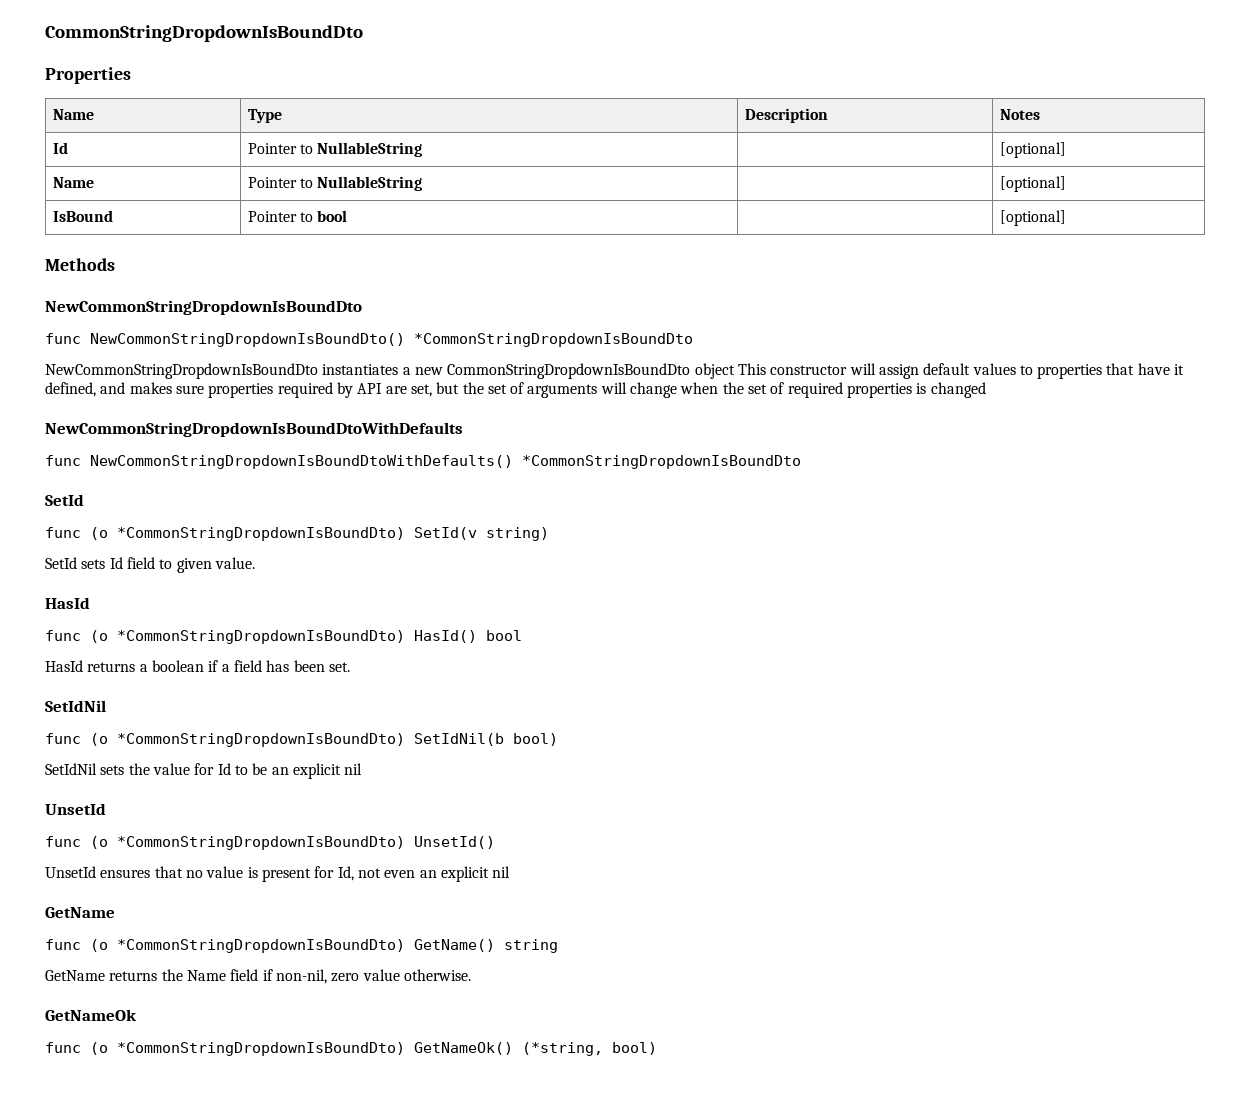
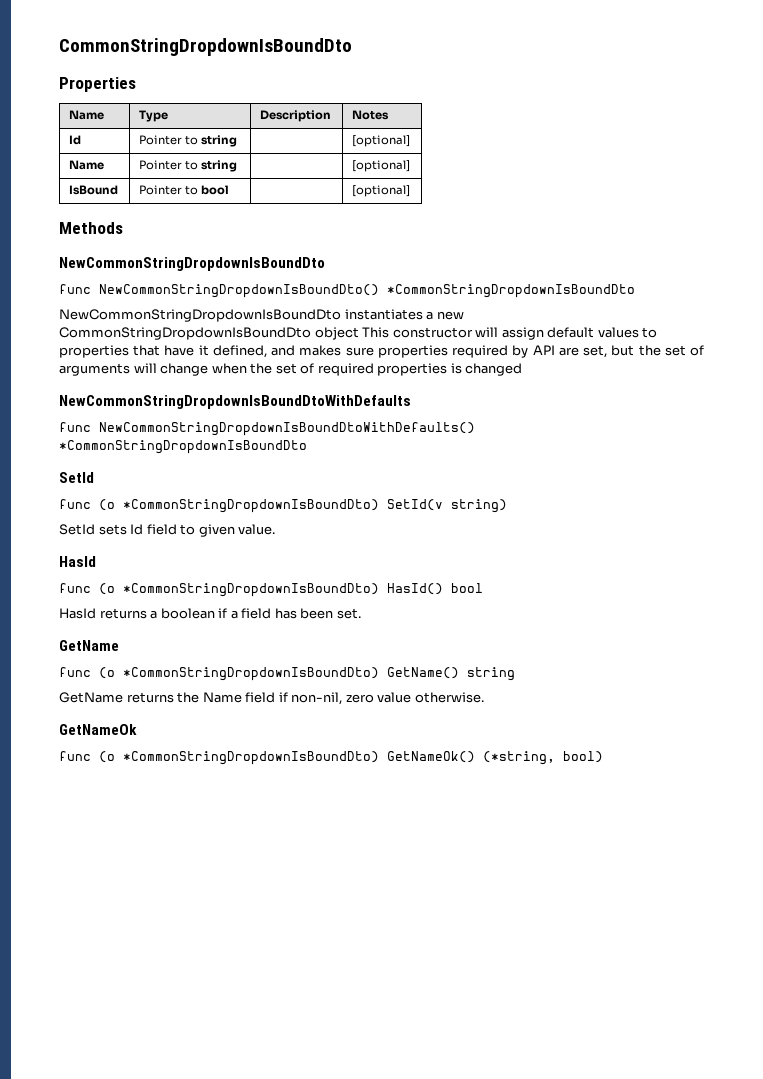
[317,142,423,157] NullableString -> [201,135,238,147] string
[317,176,423,191] NullableString -> [201,160,238,172] string
[45,700,106,712] [45,733,558,747] [45,763,363,779] [45,803,106,815] [45,836,495,850] [45,866,511,882] // SetIdNil // func (o *CommonStringDropdownIsBoundDto) SetIdNil(b bool) // SetIdNil sets the value for Id to be an explicit nil // UnsetId // func (o *CommonStringDropdownIsBoundDto) UnsetId() // UnsetId ensures that no value is present for Id, not even an explicit nil -> (361, 613) none

